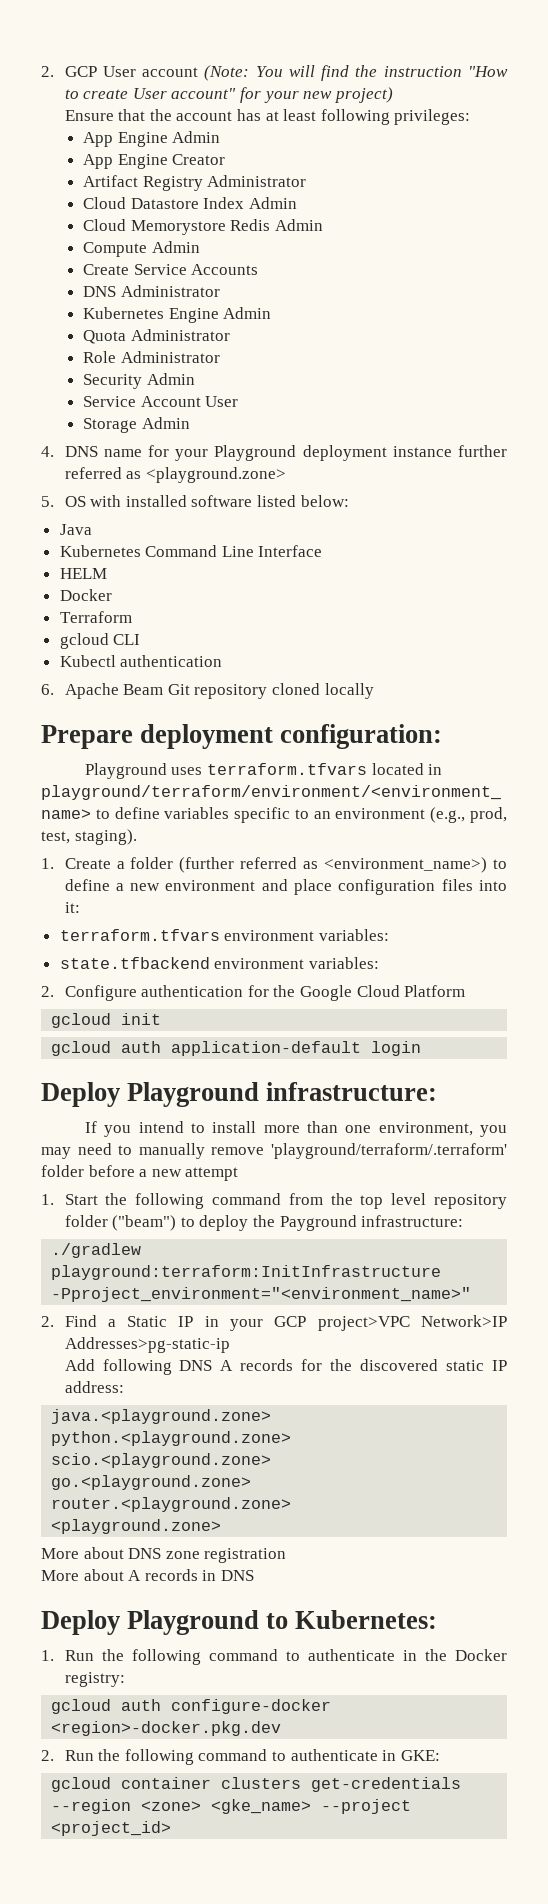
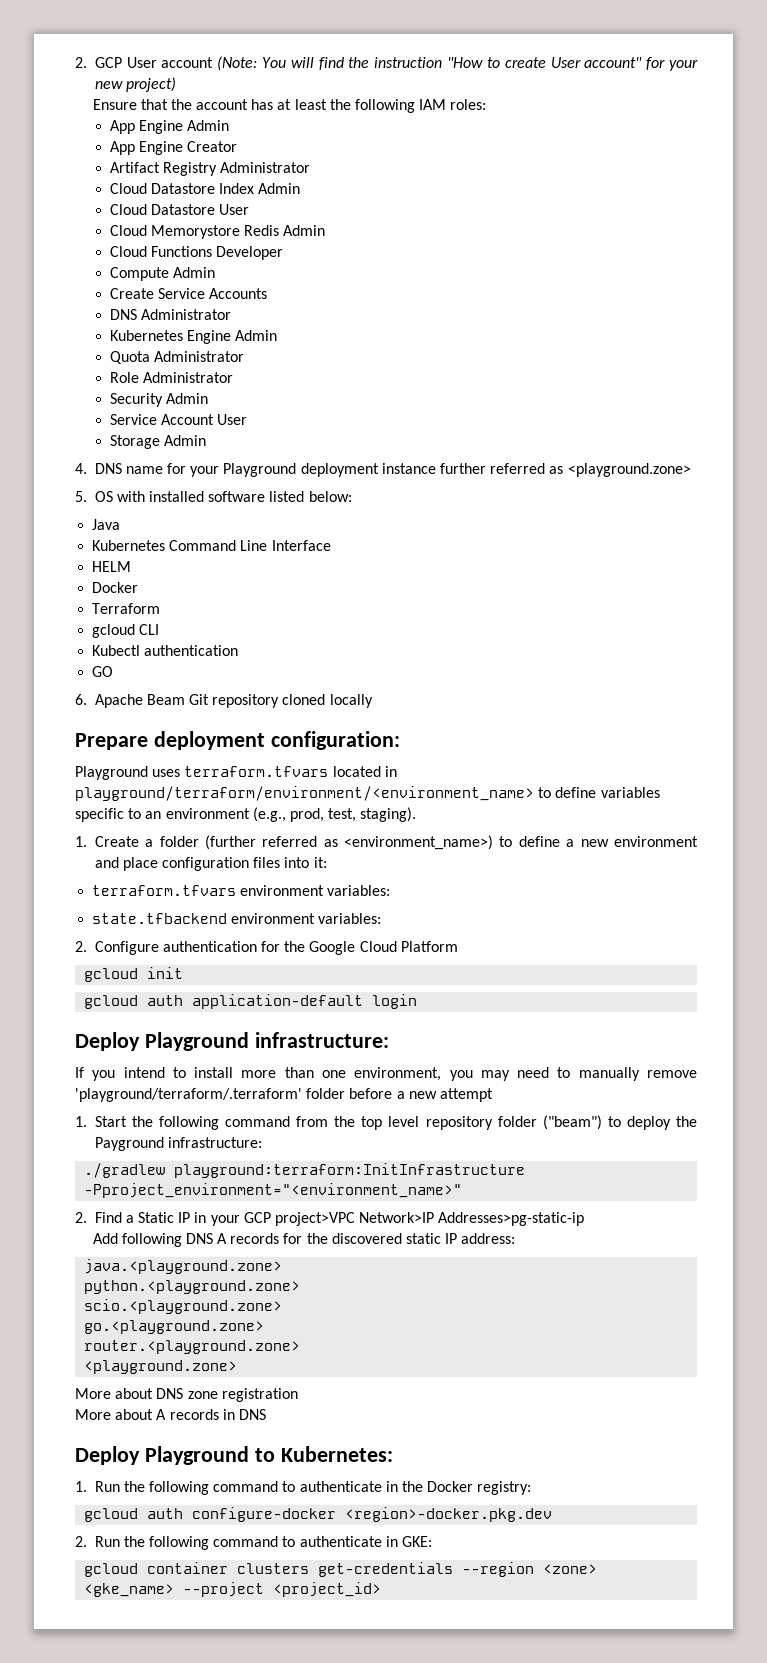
[320,109,471,125] following privileges: -> [329,99,487,113] the following IAM roles:
(298, 203) none -> [109,204,249,215] // Cloud Datastore User
(324, 225) none -> [109,246,283,260] // Cloud Functions Developer
(223, 661) none -> [92,666,114,677] // GO

